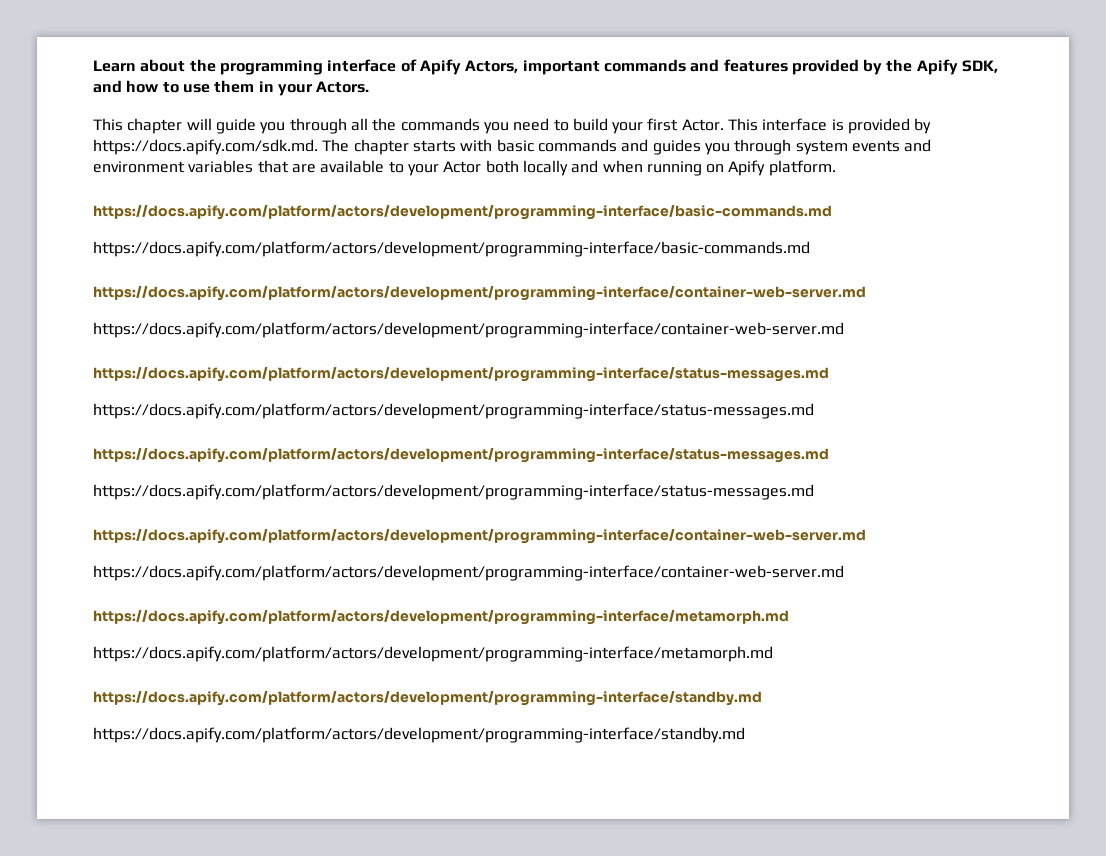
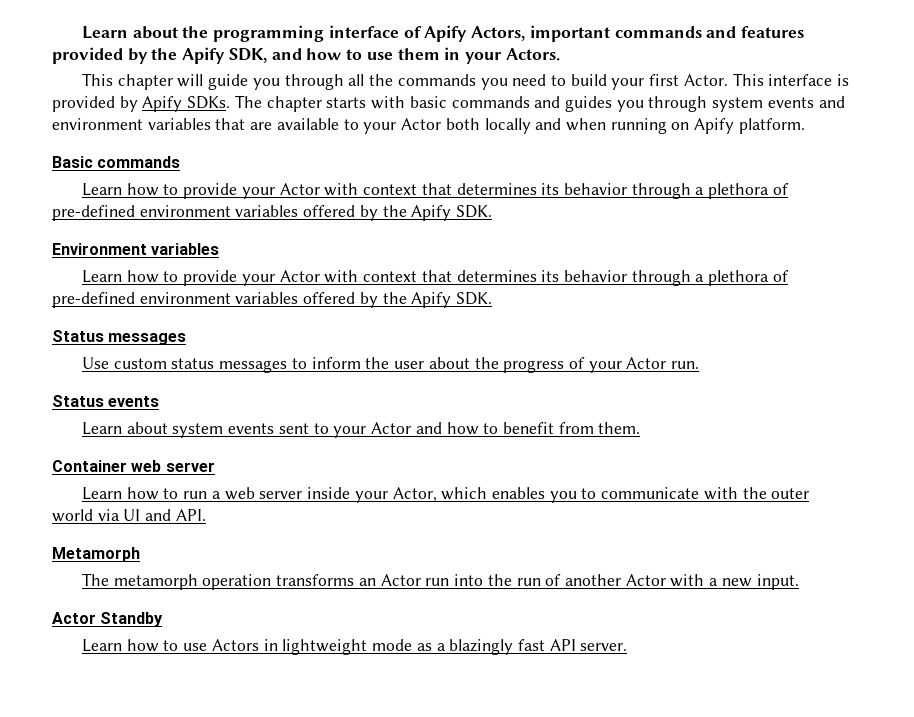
[93,139,318,155] https://docs.apify.com/sdk.md. -> [142,96,231,112] Apify SDKs.
[93,205,832,220] [93,241,810,257] [93,286,866,301] [93,322,844,338] [93,367,829,382] [93,403,814,419] [93,448,829,463] [93,484,814,500] [93,529,866,544] [93,565,844,581] [93,610,789,625] [93,646,773,662] [93,691,762,706] [93,727,745,743] https://docs.apify.com/platform/actors/development/programming-interface/basic-commands.md // https://docs.apify.com/platform/actors/development/programming-interface/basic-commands.md // https://docs.apify.com/platform/actors/development/programming-interface/container-web-server.md // https://docs.apify.com/platform/actors/development/programming-interface/container-web-server.md // https://docs.apify.com/platform/actors/development/programming-interface/status-messages.md // https://docs.apify.com/platform/actors/development/programming-interface/status-messages.md // https://docs.apify.com/platform/actors/development/programming-interface/status-messages.md // https://docs.apify.com/platform/actors/development/programming-interface/status-messages.md // https://docs.apify.com/platform/actors/development/programming-interface/container-web-server.md // https://docs.apify.com/platform/actors/development/programming-interface/container-web-server.md // https://docs.apify.com/platform/actors/development/programming-interface/metamorph.md // https://docs.apify.com/platform/actors/development/programming-interface/metamorph.md // https://docs.apify.com/platform/actors/development/programming-interface/standby.md // https://docs.apify.com/platform/actors/development/programming-interface/standby.md -> [52,156,181,168] [81,183,789,199] [52,205,493,221] [52,243,220,255] [81,270,789,286] [52,292,493,308] [52,330,187,345] [81,357,700,373] [52,395,160,407] [81,422,641,438] [52,460,215,472] [81,487,810,503] [52,509,206,522] [52,547,140,562] [81,573,799,590] [52,612,164,627] [81,639,628,655] Basic commands // Learn how to provide your Actor with context that determines its behavior through a plethora of pre-defined environment variables offered by the Apify SDK. // Environment variables // Learn how to provide your Actor with context that determines its behavior through a plethora of pre-defined environment variables offered by the Apify SDK. // Status messages // Use custom status messages to inform the user about the progress of your Actor run. // Status events // Learn about system events sent to your Actor and how to benefit from them. // Container web server // Learn how to run a web server inside your Actor, which enables you to communicate with the outer world via UI and API. // Metamorph // The metamorph operation transforms an Actor run into the run of another Actor with a new input. // Actor Standby // Learn how to use Actors in lightweight mode as a blazingly fast API server.

